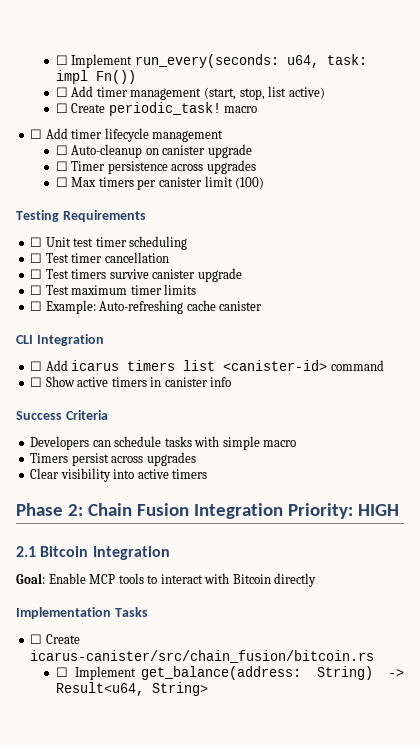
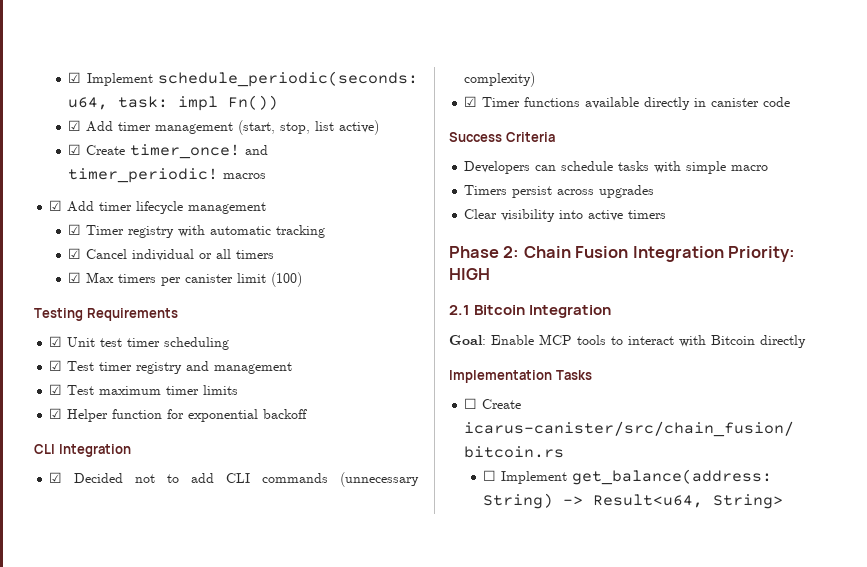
[55,54,279,68] ☐ Implement run_every(seconds: -> [68,71,418,87] ☑ Implement schedule_periodic(seconds:
[55,87,68,97] ☐ -> [68,120,82,131] ☑
[55,102,258,116] [30,128,224,142] [55,144,252,158] [55,160,256,174] [55,177,68,187] ☐ Create periodic_task! macro // ☐ Add timer lifecycle management // ☐ Auto-cleanup on canister upgrade // ☐ Timer persistence across upgrades // ☐ -> [68,144,269,159] [68,168,267,183] [49,200,267,214] [68,224,326,238] [68,248,275,261] [68,272,82,283] ☑ Create timer_once! and timer_periodic! macros // ☑ Add timer lifecycle management // ☑ Timer registry with automatic tracking // ☑ Cancel individual or all timers // ☑
[30,237,43,247] ☐ -> [49,336,63,347] ☑
[30,253,43,263] ☐ -> [49,360,63,371] ☑
[104,252,169,263] [30,268,242,282] [30,284,197,295] [30,300,263,314] [16,334,104,346] [30,360,384,371] [30,376,147,387] cancellation // ☐ Test timers survive canister upgrade // ☐ Test maximum timer limits // ☐ Example: Auto-refreshing cache canister // CLI Integration // ☐ Add icarus timers list <canister-id> command // ☐ Show active timers -> [136,361,293,374] [49,384,239,395] [49,408,308,422] [34,444,131,457] [49,472,420,487] [464,72,536,87] [464,96,691,110] registry and management // ☑ Test maximum timer limits // ☑ Helper function for exponential backoff // CLI Integration // ☑ Decided not to add CLI commands (unnecessary complexity) // ☑ Timer functions available directly
[210,377,232,387] info -> [763,97,791,107] code

